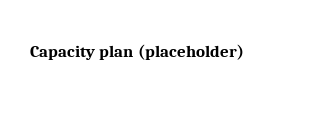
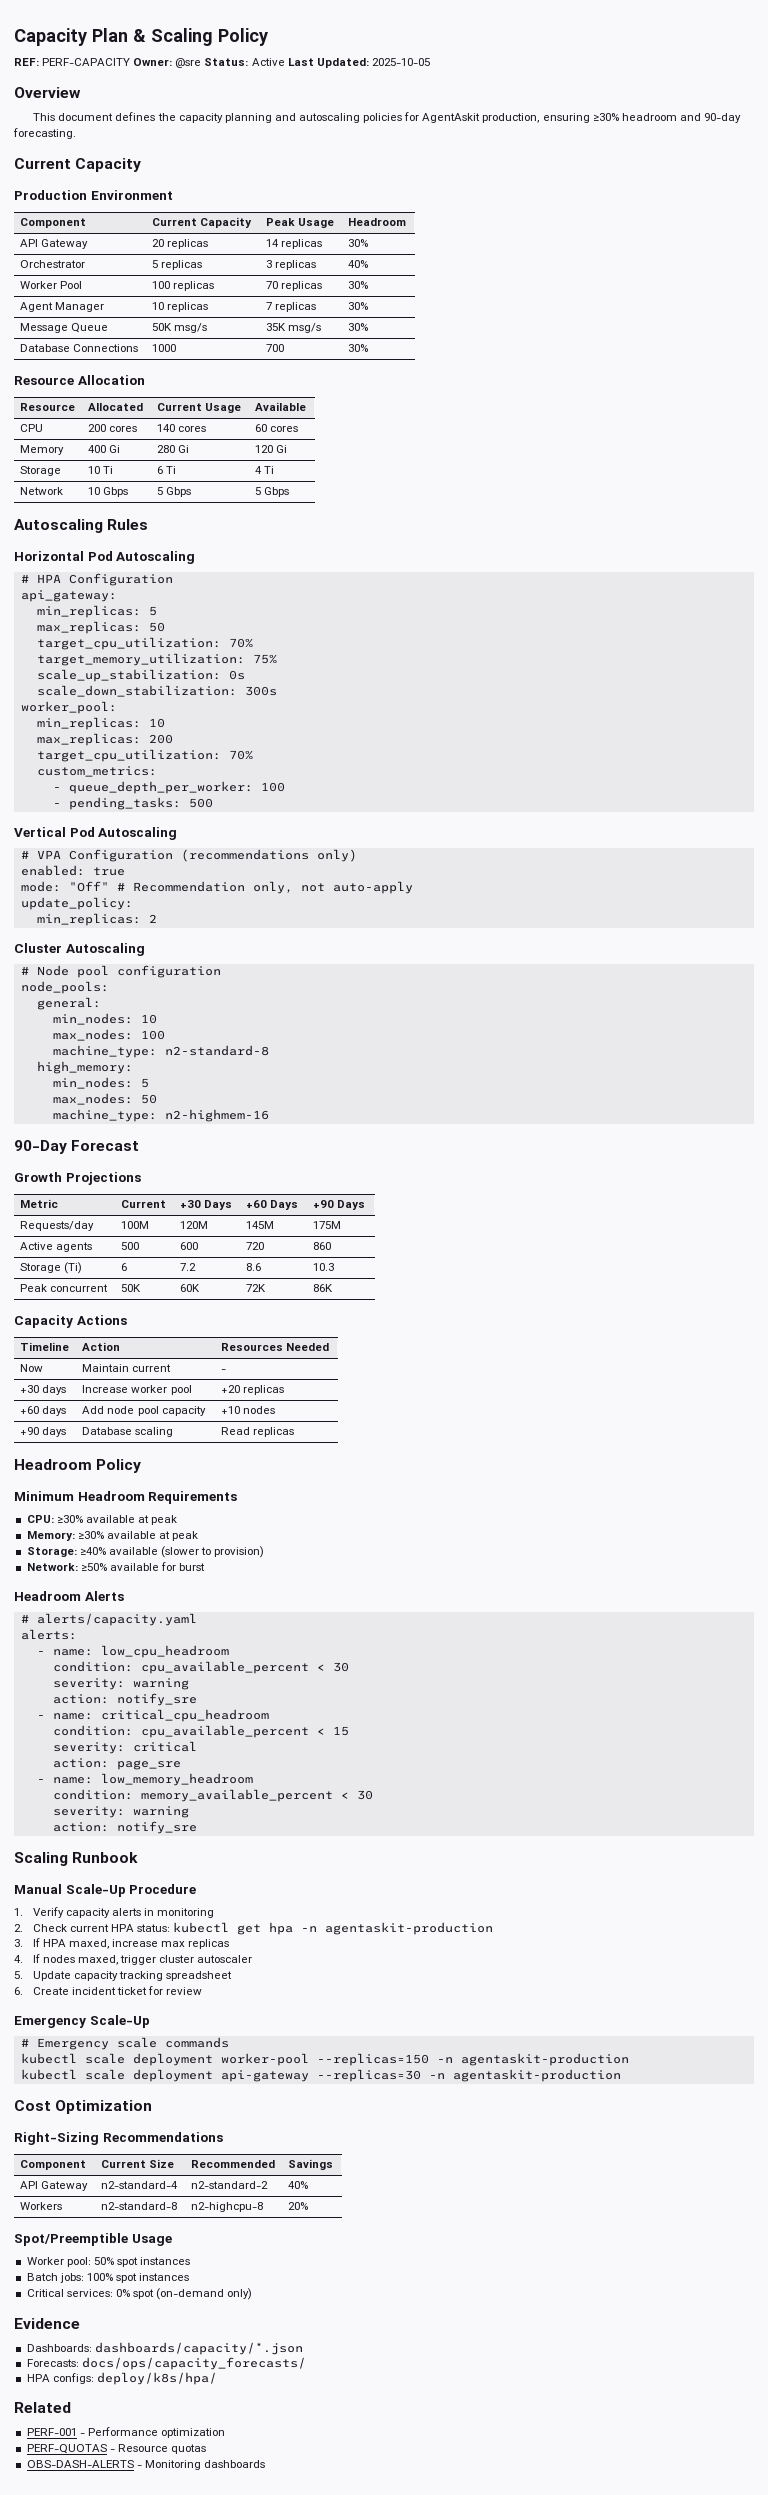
[30,44,244,60] Capacity plan (placeholder) -> [14,28,268,46] [14,58,430,68] [14,87,81,98] [33,112,741,123] [13,128,76,139] [14,158,142,172] [14,190,173,200] [20,218,87,228] [152,217,253,228] [266,218,335,228] [348,218,407,226] [20,239,89,249] [152,239,209,249] [266,239,323,249] [348,239,369,247] [20,260,86,268] [152,260,203,270] [266,260,317,270] [348,260,369,268] [20,281,83,289] [152,281,215,291] [266,281,323,291] [348,281,369,289] [20,302,105,312] [152,302,209,312] [266,302,317,312] [348,302,369,310] [20,323,109,333] [152,323,208,333] [266,323,322,333] [348,323,369,331] [20,344,139,352] [152,344,177,352] [266,344,285,352] [348,344,369,352] [14,375,145,385] [20,403,76,411] [88,403,144,411] [157,403,242,413] [255,402,307,411] [20,424,44,432] [88,424,138,432] [157,424,207,432] [255,424,299,432] [20,445,65,455] [88,445,121,453] [157,445,190,453] [255,445,288,453] [20,466,62,476] [88,466,114,474] [157,466,177,474] [255,466,275,474] [20,487,64,495] [88,487,129,497] [157,487,192,497] [255,487,290,497] [14,519,149,533] [14,551,196,564] [20,573,173,586] [20,590,117,602] [36,605,157,618] [36,621,165,634] [36,637,253,650] [36,653,277,666] [36,669,245,682] [36,685,277,697] [20,701,117,714] [36,717,165,730] [36,733,173,746] [36,749,253,762] [36,766,157,777] [52,781,285,794] [52,797,213,810] [14,827,178,840] [20,849,357,862] [20,865,125,876] [20,881,413,894] [20,897,133,910] [36,913,157,926] [14,943,145,956] [20,965,221,978] [20,981,109,994] [36,997,101,1010] [52,1013,157,1025] [52,1029,165,1041] [52,1045,269,1058] [36,1061,133,1074] [52,1077,149,1089] [52,1093,157,1105] [52,1109,269,1122] [14,1140,140,1154] [14,1172,141,1185] [20,1199,59,1208] [121,1200,167,1208] [180,1200,233,1210] [246,1200,299,1210] [313,1200,366,1210] [20,1221,95,1231] [121,1221,150,1229] [180,1221,209,1229] [246,1221,275,1229] [313,1221,342,1229] [20,1242,93,1252] [121,1242,140,1250] [180,1242,199,1250] [246,1242,265,1250] [313,1242,332,1250] [20,1262,83,1274] [121,1263,128,1271] [180,1263,197,1271] [246,1263,262,1271] [313,1263,335,1271] [20,1284,109,1292] [121,1284,142,1292] [180,1284,201,1292] [246,1284,267,1292] [313,1284,334,1292] [14,1315,127,1328] [20,1342,70,1351] [82,1342,121,1351] [221,1343,330,1351] [20,1364,44,1372] [82,1364,172,1372] [221,1369,227,1372] [20,1385,67,1395] [82,1385,192,1395] [221,1385,285,1395] [20,1406,67,1416] [82,1406,206,1416] [221,1406,276,1414] [20,1427,67,1437] [82,1427,174,1437] [221,1427,295,1437] [14,1459,142,1473] [14,1491,238,1504] [26,1515,178,1525] [26,1531,199,1541] [26,1546,265,1558] [26,1562,206,1571] [14,1591,124,1601] [20,1613,197,1626] [20,1629,77,1640] [36,1645,229,1658] [52,1661,349,1674] [52,1678,189,1690] [52,1693,197,1706] [36,1709,269,1722] [52,1725,349,1738] [52,1741,197,1754] [52,1758,181,1770] [36,1773,253,1786] [52,1789,373,1802] [52,1806,189,1818] [52,1821,197,1834] [14,1852,139,1866] [14,1884,197,1897] [14,1907,214,1918] [14,1922,493,1935] [14,1938,230,1949] [14,1954,253,1965] [14,1971,232,1981] [14,1986,202,1995] [14,2015,150,2028] [20,2037,229,2050] [20,2053,629,2066] [20,2069,621,2082] [14,2100,153,2114] [14,2132,223,2145] [20,2160,87,2170] [101,2159,175,2168] [191,2160,276,2168] [288,2159,334,2170] [20,2181,89,2191] [101,2181,179,2189] [191,2181,269,2189] [288,2181,309,2189] [20,2202,63,2210] [101,2202,178,2210] [191,2202,264,2212] [288,2202,309,2210] [14,2233,172,2246] [26,2257,191,2267] [26,2273,190,2283] [26,2288,253,2300] [14,2318,80,2329] [26,2342,303,2355] [26,2357,306,2370] [26,2372,217,2385] [14,2402,71,2413] [26,2427,225,2438] [26,2444,206,2454] [26,2460,265,2470] Capacity Plan & Scaling Policy // REF: PERF-CAPACITY Owner: @sre Status: Active Last Updated: 2025-10-05 // Overview // This document defines the capacity planning and autoscaling policies for AgentAskit production, ensuring ≥30% headroom and 90-day forecasting. // Current Capacity // Production Environment // Component | Current Capacity | Peak Usage | Headroom // API Gateway | 20 replicas | 14 replicas | 30% // Orchestrator | 5 replicas | 3 replicas | 40% // Worker Pool | 100 replicas | 70 replicas | 30% // Agent Manager | 10 replicas | 7 replicas | 30% // Message Queue | 50K msg/s | 35K msg/s | 30% // Database Connections | 1000 | 700 | 30% // Resource Allocation // Resource | Allocated | Current Usage | Available // CPU | 200 cores | 140 cores | 60 cores // Memory | 400 Gi | 280 Gi | 120 Gi // Storage | 10 Ti | 6 Ti | 4 Ti // Network | 10 Gbps | 5 Gbps | 5 Gbps // Autoscaling Rules // Horizontal Pod Autoscaling // # HPA Configuration // api_gateway: // min_replicas: 5 // max_replicas: 50 // target_cpu_utilization: 70% // target_memory_utilization: 75% // scale_up_stabilization: 0s // scale_down_stabilization: 300s // worker_pool: // min_replicas: 10 // max_replicas: 200 // target_cpu_utilization: 70% // custom_metrics: // - queue_depth_per_worker: 100 // - pending_tasks: 500 // Vertical Pod Autoscaling // # VPA Configuration (recommendations only) // enabled: true // mode: "Off" # Recommendation only, not auto-apply // update_policy: // min_replicas: 2 // Cluster Autoscaling // # Node pool configuration // node_pools: // general: // min_nodes: 10 // max_nodes: 100 // machine_type: n2-standard-8 // high_memory: // min_nodes: 5 // max_nodes: 50 // machine_type: n2-highmem-16 // 90-Day Forecast // Growth Projections // Metric | Current | +30 Days | +60 Days | +90 Days // Requests/day | 100M | 120M | 145M | 175M // Active agents | 500 | 600 | 720 | 860 // Storage (Ti) | 6 | 7.2 | 8.6 | 10.3 // Peak concurrent | 50K | 60K | 72K | 86K // Capacity Actions // Timeline | Action | Resources Needed // Now | Maintain current | - // +30 days | Increase worker pool | +20 replicas // +60 days | Add node pool capacity | +10 nodes // +90 days | Database scaling | Read replicas // Headroom Policy // Minimum Headroom Requirements // CPU: ≥30% available at peak // Memory: ≥30% available at peak // Storage: ≥40% available (slower to provision) // Network: ≥50% available for burst // Headroom Alerts // # alerts/capacity.yaml // alerts: // - name: low_cpu_headroom // condition: cpu_available_percent < 30 // severity: warning // action: notify_sre // - name: critical_cpu_headroom // condition: cpu_available_percent < 15 // severity: critical // action: page_sre // - name: low_memory_headroom // condition: memory_available_percent < 30 // severity: warning // action: notify_sre // Scaling Runbook // Manual Scale-Up Procedure // 1. Verify capacity alerts in monitoring // 2. Check current HPA status: kubectl get hpa -n agentaskit-production // 3. If HPA maxed, increase max replicas // 4. If nodes maxed, trigger cluster autoscaler // 5. Update capacity tracking spreadsheet // 6. Create incident ticket for review // Emergency Scale-Up // # Emergency scale commands // kubectl scale deployment worker-pool --replicas=150 -n agentaskit-production // kubectl scale deployment api-gateway --replicas=30 -n agentaskit-production // Cost Optimization // Right-Sizing Recommendations // Component | Current Size | Recommended | Savings // API Gateway | n2-standard-4 | n2-standard-2 | 40% // Workers | n2-standard-8 | n2-highcpu-8 | 20% // Spot/Preemptible Usage // Worker pool: 50% spot instances // Batch jobs: 100% spot instances // Critical services: 0% spot (on-demand only) // Evidence // Dashboards: dashboards/capacity/*.json // Forecasts: docs/ops/capacity_forecasts/ // HPA configs: deploy/k8s/hpa/ // Related // PERF-001 - Performance optimization // PERF-QUOTAS - Resource quotas // OBS-DASH-ALERTS - Monitoring dashboards

